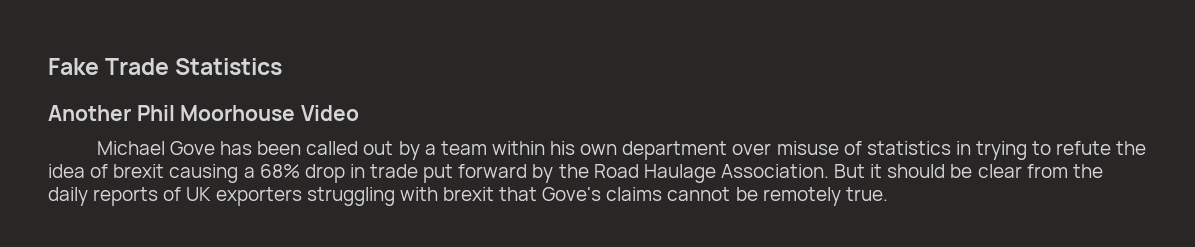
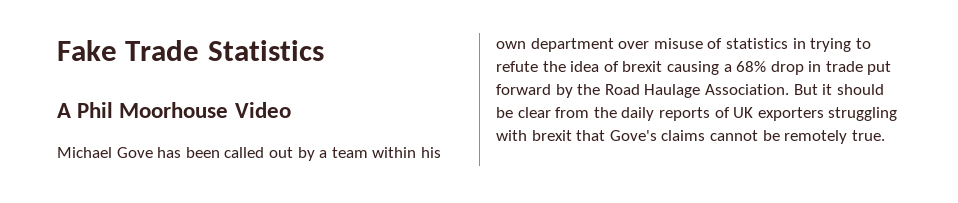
[48,105,131,121] Another -> [57,103,71,118] A

